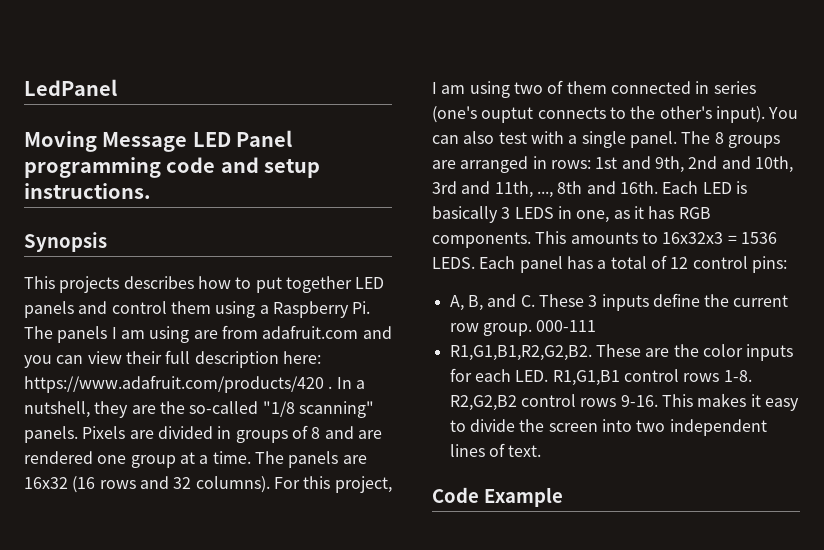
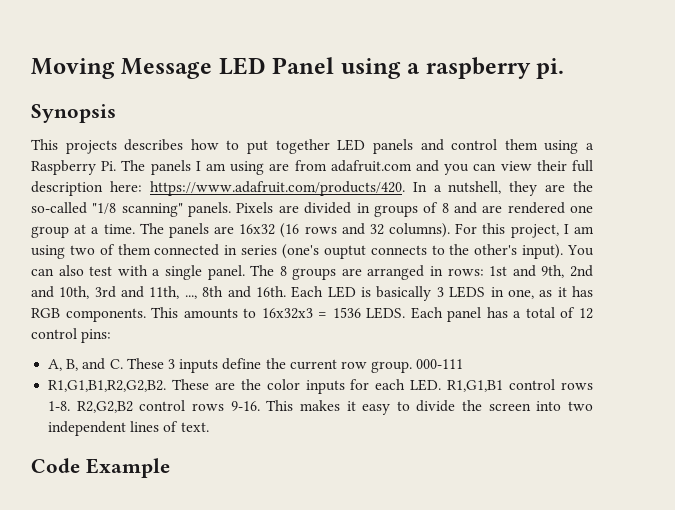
[24,79,117,96] LedPanel // -> (31, 68) none
[24,157,321,178] [24,183,151,199] programming code and setup instructions. -> [340,57,565,79] using a raspberry pi.
[24,375,333,393] https://www.adafruit.com/products/420 . -> [149,181,405,196] https://www.adafruit.com/products/420.

